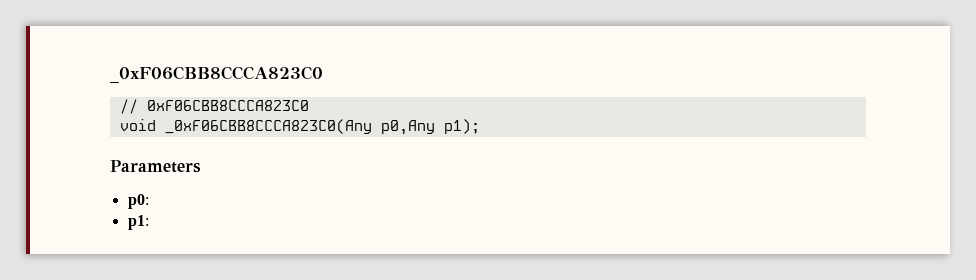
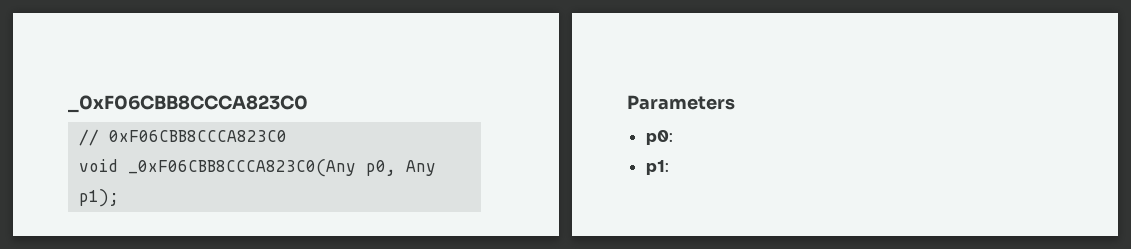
[380,120,435,135] p0,Any -> [365,160,436,176] p0, Any

